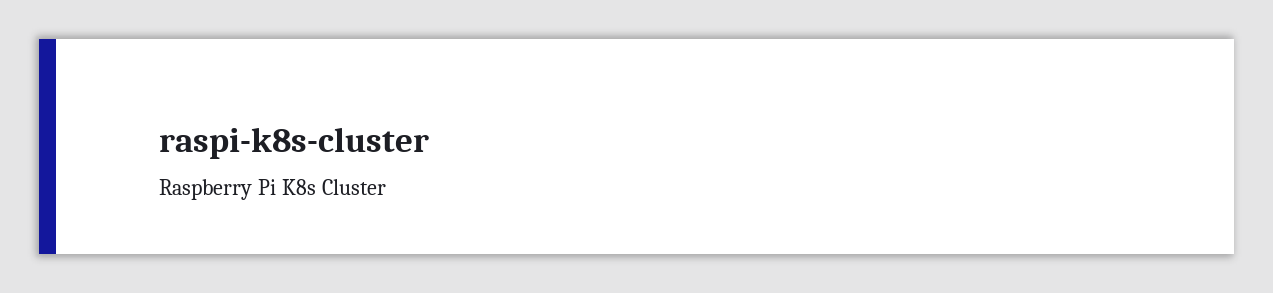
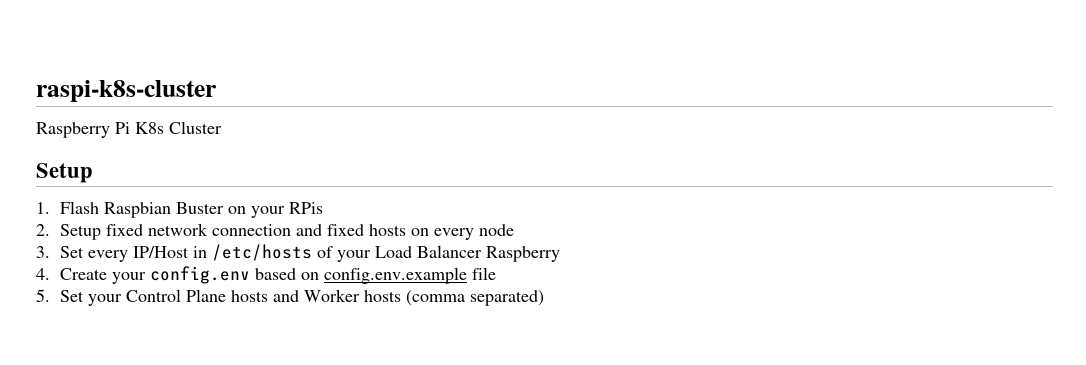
(386, 187) none -> [36,163,93,183] [36,201,324,218] [36,223,515,240] [36,244,561,262] [36,266,497,284] [36,289,545,306] // Setup // 1. Flash Raspbian Buster on your RPis // 2. Setup fixed network connection and fixed hosts on every node // 3. Set every IP/Host in /etc/hosts of your Load Balancer Raspberry // 4. Create your config.env based on config.env.example file // 5. Set your Control Plane hosts and Worker hosts (comma separated)

